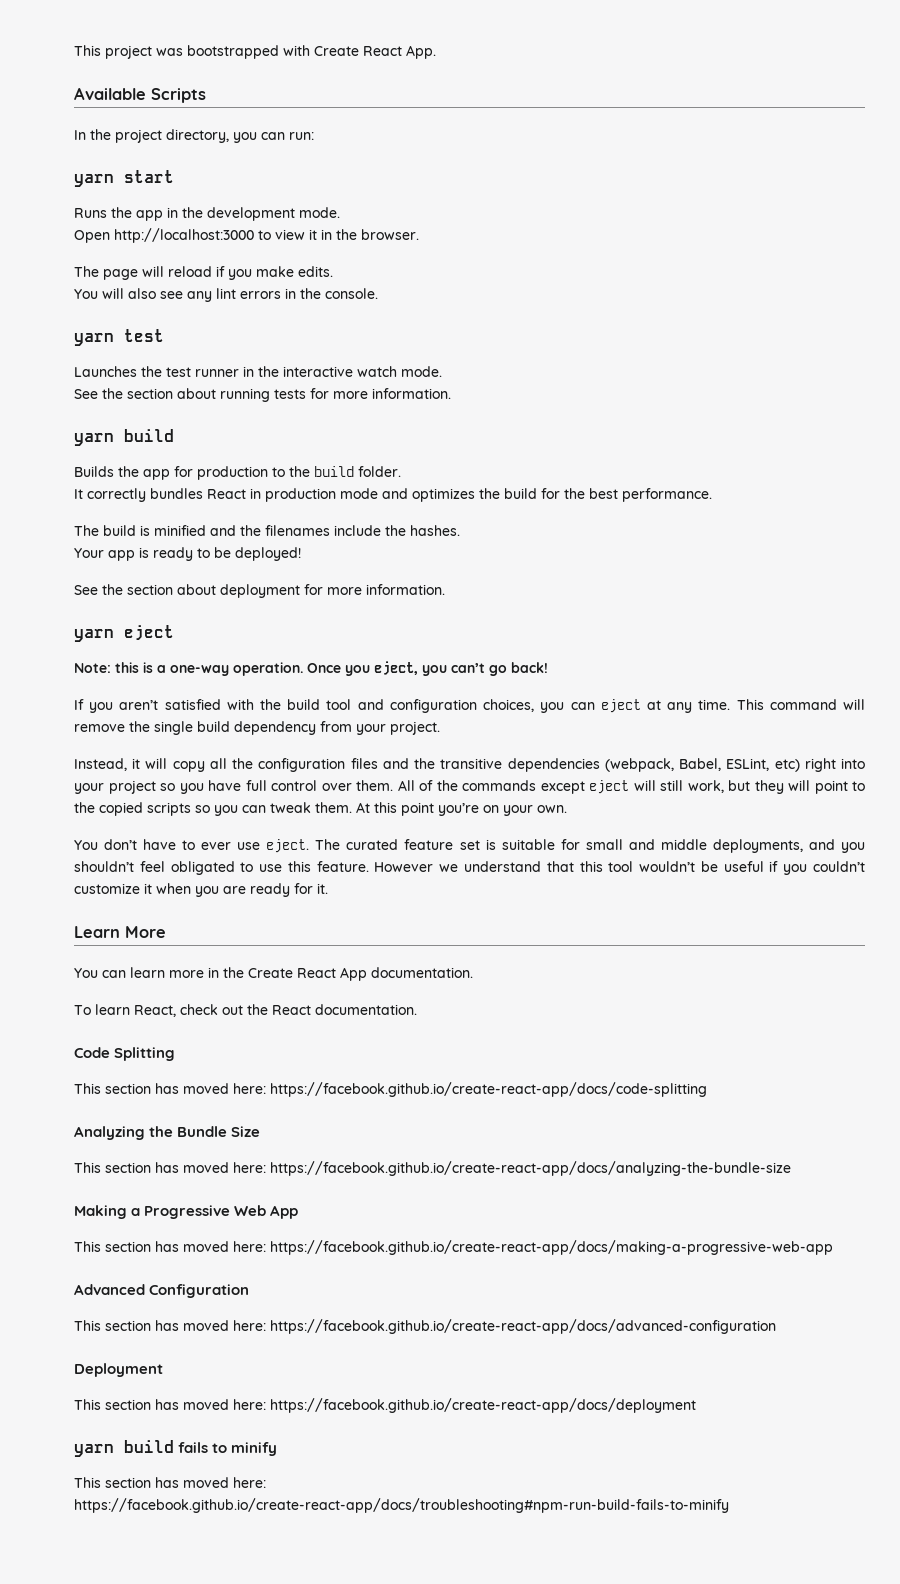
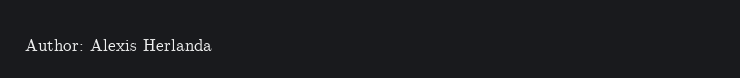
[74,45,436,59] [74,87,206,103] [74,129,314,143] [74,170,174,187] [74,207,340,221] [74,228,419,243] [74,266,333,280] [74,288,378,302] [74,329,164,346] [74,366,442,377] [74,388,451,402] [74,429,174,446] [74,466,401,480] [74,488,712,502] [74,525,460,536] [74,547,301,561] [74,584,445,598] [74,625,174,642] [74,661,548,676] [74,699,866,713] [74,721,440,735] [74,758,866,772] [74,780,865,794] [74,802,567,816] [74,839,865,853] [74,861,866,875] [74,883,328,897] [74,926,166,938] [74,967,473,981] [74,1004,417,1017] [74,1047,176,1061] [74,1082,707,1097] [74,1126,261,1140] [74,1161,791,1176] [74,1205,299,1219] [74,1240,833,1255] [74,1284,250,1298] [74,1319,776,1334] [74,1363,163,1377] [74,1398,696,1413] [74,1440,278,1457] [74,1477,266,1488] [74,1498,729,1513] This project was bootstrapped with Create React App. // Available Scripts // In the project directory, you can run: // yarn start // Runs the app in the development mode. // Open http://localhost:3000 to view it in the browser. // The page will reload if you make edits. // You will also see any lint errors in the console. // yarn test // Launches the test runner in the interactive watch mode. // See the section about running tests for more information. // yarn build // Builds the app for production to the build folder. // It correctly bundles React in production mode and optimizes the build for the best performance. // The build is minified and the filenames include the hashes. // Your app is ready to be deployed! // See the section about deployment for more information. // yarn eject // Note: this is a one-way operation. Once you eject, you can’t go back! // If you aren’t satisfied with the build tool and configuration choices, you can eject at any time. This command will remove the single build dependency from your project. // Instead, it will copy all the configuration files and the transitive dependencies (webpack, Babel, ESLint, etc) right into your project so you have full control over them. All of the commands except eject will still work, but they will point to the copied scripts so you can tweak them. At this point you’re on your own. // You don’t have to ever use eject. The curated feature set is suitable for small and middle deployments, and you shouldn’t feel obligated to use this feature. However we understand that this tool wouldn’t be useful if you couldn’t customize it when you are ready for it. // Learn More // You can learn more in the Create React App documentation. // To learn React, check out the React documentation. // Code Splitting // This section has moved here: https://facebook.github.io/create-react-app/docs/code-splitting // Analyzing the Bundle Size // This section has moved here: https://facebook.github.io/create-react-app/docs/analyzing-the-bundle-size // Making a Progressive Web App // This section has moved here: https://facebook.github.io/create-react-app/docs/making-a-progressive-web-app // Advanced Configuration // This section has moved here: https://facebook.github.io/create-react-app/docs/advanced-configuration // Deployment // This section has moved here: https://facebook.github.io/create-react-app/docs/deployment // yarn build fails to minify // This section has moved here: https://facebook.github.io/create-react-app/docs/troubleshooting#npm-run-build-fails-to-minify -> [25,39,212,51] Author: Alexis Herlanda

